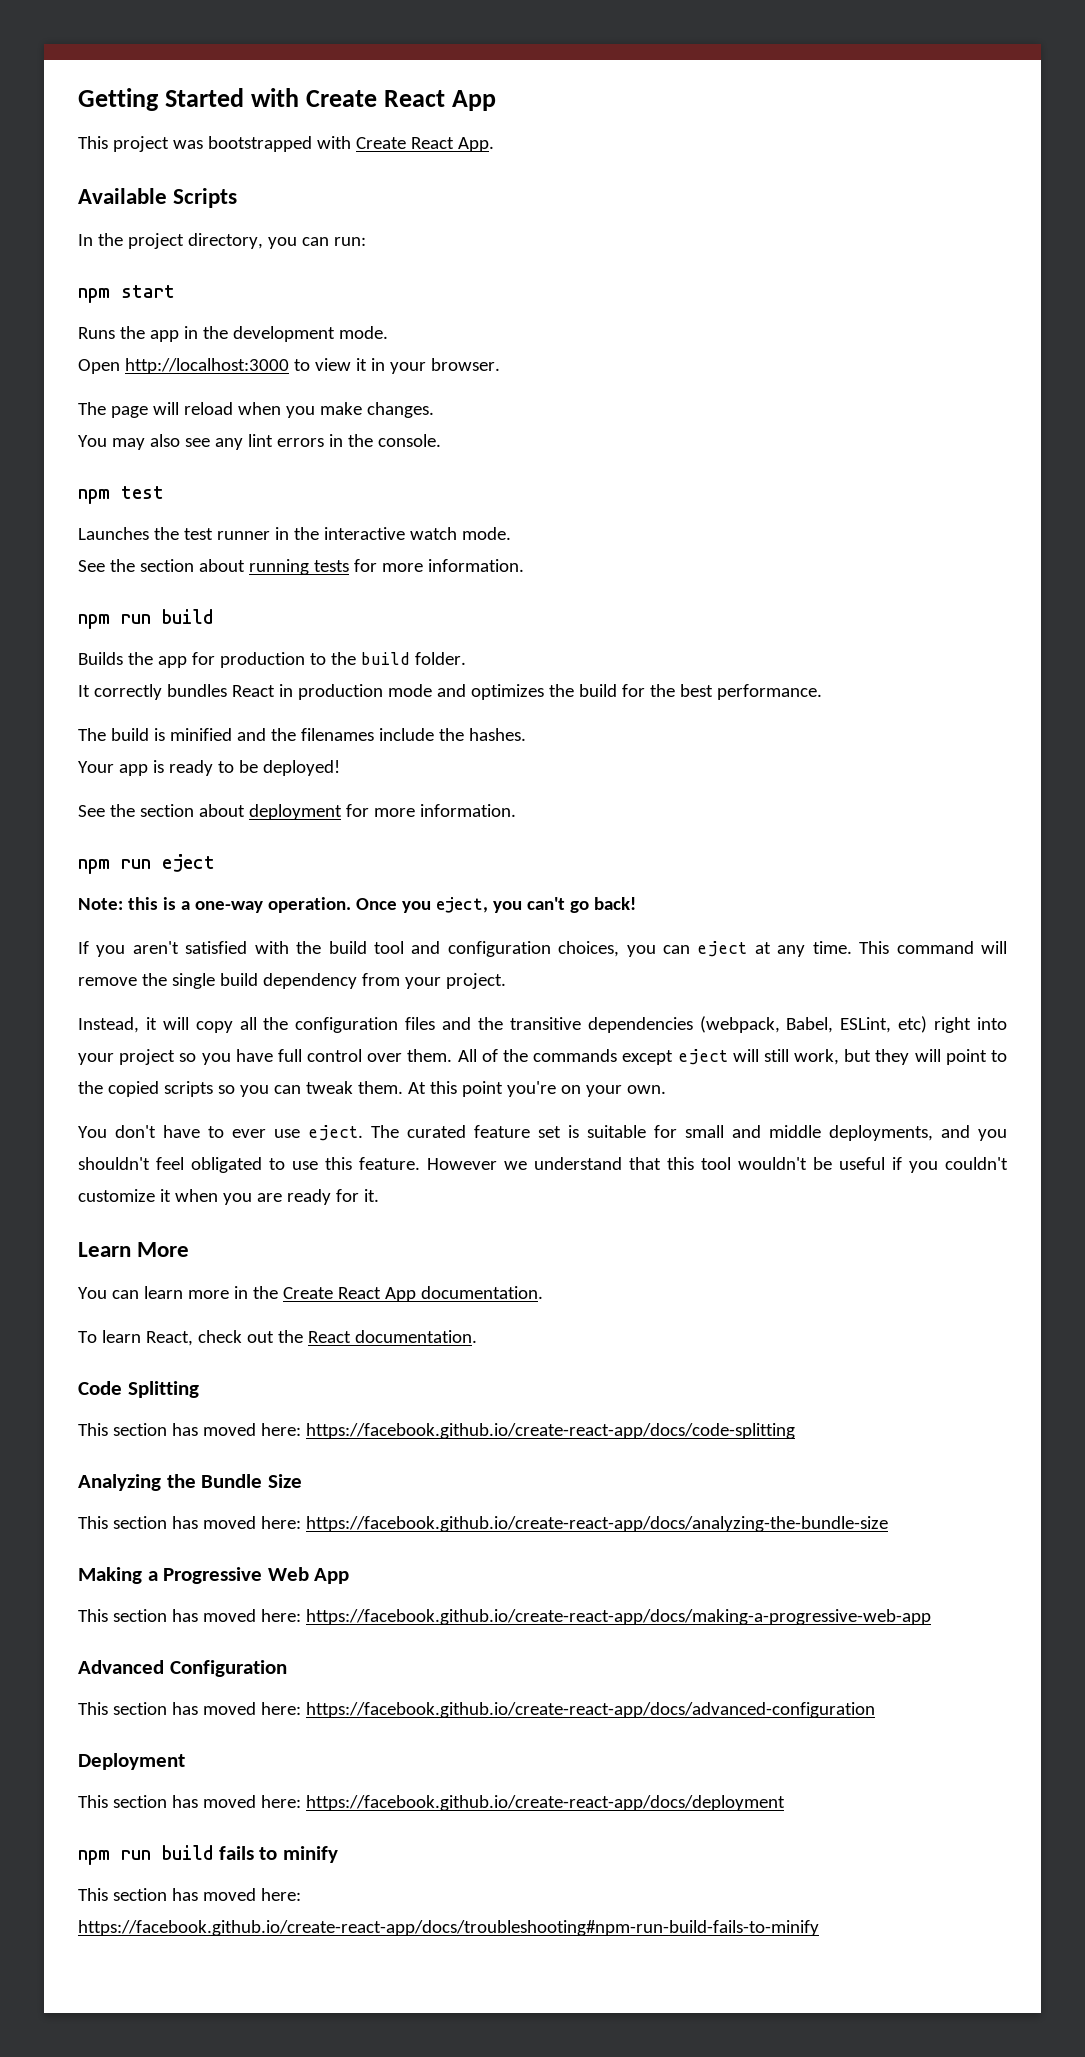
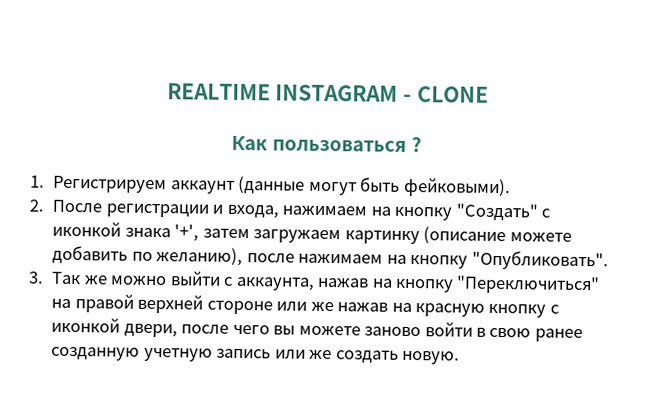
[78,88,497,111] [78,136,494,152] [78,188,238,208] [78,233,366,249] [78,285,175,303] [78,326,388,342] [78,358,500,374] [78,402,434,418] [78,434,441,450] [78,486,164,504] [78,527,511,540] [78,559,524,575] [78,609,213,629] [78,652,466,668] [78,684,822,700] [78,728,526,741] [78,760,340,776] [78,804,516,820] [78,854,215,874] [78,897,636,913] [78,941,1008,957] [78,973,506,989] [78,1016,1007,1033] [78,1049,1007,1065] [78,1081,666,1097] [78,1125,1007,1141] [78,1157,1008,1173] [78,1189,379,1205] [78,1242,190,1257] [78,1286,543,1302] [78,1330,477,1346] [78,1381,199,1398] [78,1423,795,1439] [78,1474,302,1491] [78,1516,888,1532] [78,1567,350,1584] [78,1609,931,1625] [78,1660,287,1677] [78,1702,875,1718] [78,1753,185,1770] [78,1795,785,1811] [78,1845,338,1865] [78,1888,301,1901] [78,1920,819,1936] Getting Started with Create React App // This project was bootstrapped with Create React App. // Available Scripts // In the project directory, you can run: // npm start // Runs the app in the development mode. // Open http://localhost:3000 to view it in your browser. // The page will reload when you make changes. // You may also see any lint errors in the console. // npm test // Launches the test runner in the interactive watch mode. // See the section about running tests for more information. // npm run build // Builds the app for production to the build folder. // It correctly bundles React in production mode and optimizes the build for the best performance. // The build is minified and the filenames include the hashes. // Your app is ready to be deployed! // See the section about deployment for more information. // npm run eject // Note: this is a one-way operation. Once you eject, you can't go back! // If you aren't satisfied with the build tool and configuration choices, you can eject at any time. This command will remove the single build dependency from your project. // Instead, it will copy all the configuration files and the transitive dependencies (webpack, Babel, ESLint, etc) right into your project so you have full control over them. All of the commands except eject will still work, but they will point to the copied scripts so you can tweak them. At this point you're on your own. // You don't have to ever use eject. The curated feature set is suitable for small and middle deployments, and you shouldn't feel obligated to use this feature. However we understand that this tool wouldn't be useful if you couldn't customize it when you are ready for it. // Learn More // You can learn more in the Create React App documentation. // To learn React, check out the React documentation. // Code Splitting // This section has moved here: https://facebook.github.io/create-react-app/docs/code-splitting // Analyzing the Bundle Size // This section has moved here: https://facebook.github.io/create-react-app/docs/analyzing-the-bundle-size // Making a Progressive Web App // This section has moved here: https://facebook.github.io/create-react-app/docs/making-a-progressive-web-app // Advanced Configuration // This section has moved here: https://facebook.github.io/create-react-app/docs/advanced-configuration // Deployment // This section has moved here: https://facebook.github.io/create-react-app/docs/deployment // npm run build fails to minify // This section has moved here: https://facebook.github.io/create-react-app/docs/troubleshooting#npm-run-build-fails-to-minify -> [166,83,489,103] [230,135,423,153] [30,175,511,198] [29,199,550,222] [52,221,572,245] [52,245,609,271] [28,271,601,295] [51,294,559,318] [51,317,583,343] [51,346,461,365] REALTIME INSTAGRAM - CLONE // Как пользоваться ? // 1. Регистрируем аккаунт (данные могут быть фейковыми). // 2. После регистрации и входа, нажимаем на кнопку "Создать" с иконкой знака '+', затем загружаем картинку (описание можете добавить по желанию), после нажимаем на кнопку "Опубликовать". // 3. Так же можно выйти с аккаунта, нажав на кнопку "Переключиться" на правой верхней стороне или же нажав на красную кнопку с иконкой двери, после чего вы можете заново войти в свою ранее созданную учетную запись или же создать новую.

